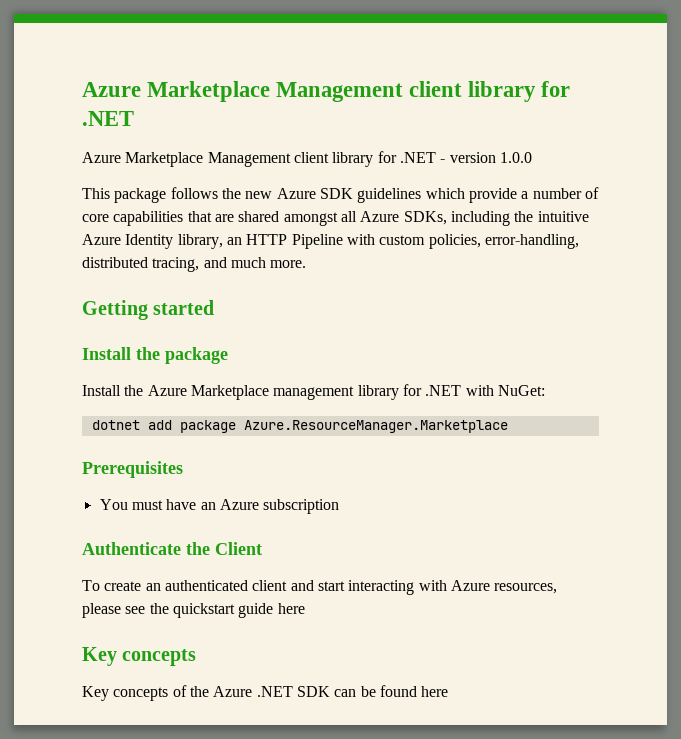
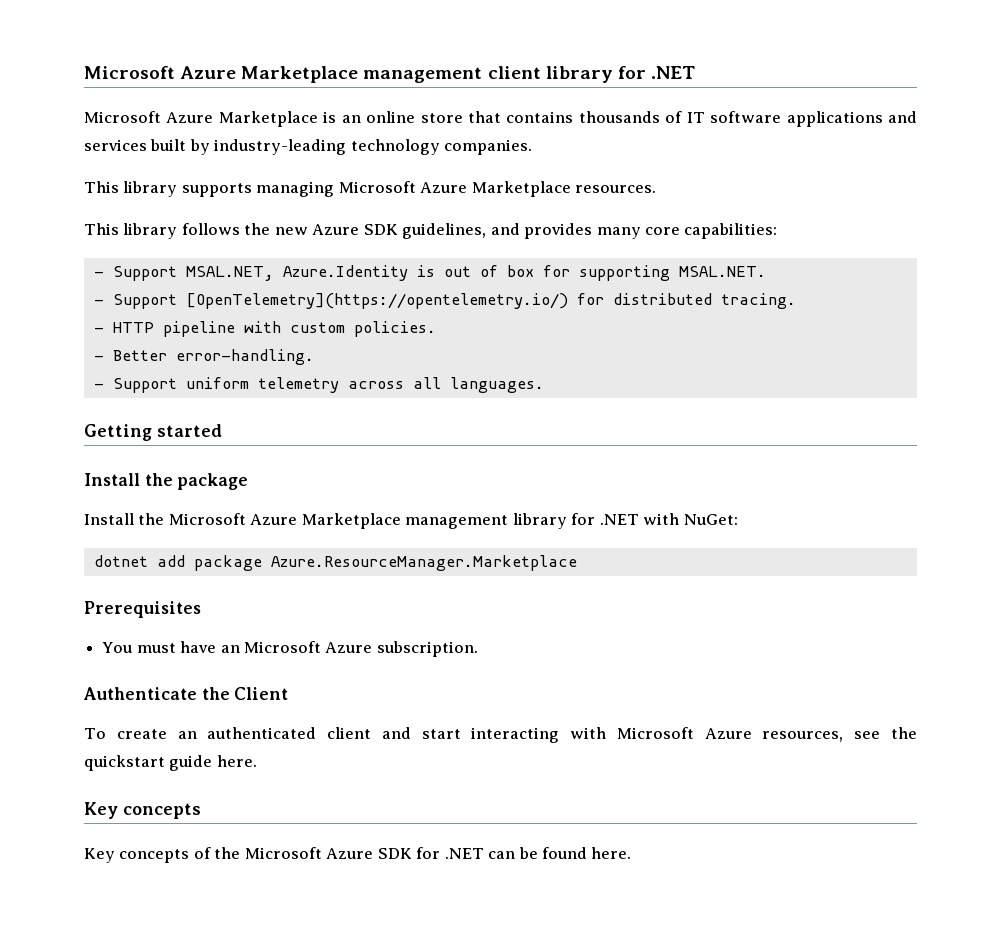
[82,81,404,102] Azure Marketplace Management -> [84,66,483,83] Microsoft Azure Marketplace management
[82,151,532,167] [82,188,167,203] Azure Marketplace Management client library for .NET - version 1.0.0 // This package -> [84,111,918,127] [84,139,533,155] [84,181,657,197] [84,223,178,239] Microsoft Azure Marketplace is an online store that contains thousands of IT software applications and services built by industry-leading technology companies. // This library supports managing Microsoft Azure Marketplace resources. // This library
[357,187,599,203] [82,211,589,226] [82,234,579,249] [82,257,307,272] guidelines which provide a number of core capabilities that are shared amongst all Azure SDKs, including the intuitive Azure Identity library, an HTTP Pipeline with custom policies, error-handling, distributed tracing, and much more. -> [402,223,778,239] [93,265,766,281] [93,293,796,309] [93,321,436,337] [93,349,314,365] [93,377,544,393] guidelines, and provides many core capabilities: // - Support MSAL.NET, Azure.Identity is out of box for supporting MSAL.NET. // - Support [OpenTelemetry](https://opentelemetry.io/) for distributed tracing. // - HTTP pipeline with custom policies. // - Better error-handling. // - Support uniform telemetry across all languages.
(144, 390) none -> [168,513,246,525] Microsoft
[219,499,340,514] Azure subscription -> [243,641,478,657] Microsoft Azure subscription.
(447, 585) none -> [616,727,694,739] Microsoft
[82,603,121,618] please -> (844, 736) none
[277,603,305,614] here -> [216,755,257,767] here.
[213,686,330,697] Azure .NET SDK -> [244,847,484,859] Microsoft Azure SDK for .NET
[421,686,449,697] here -> [591,847,632,859] here.

